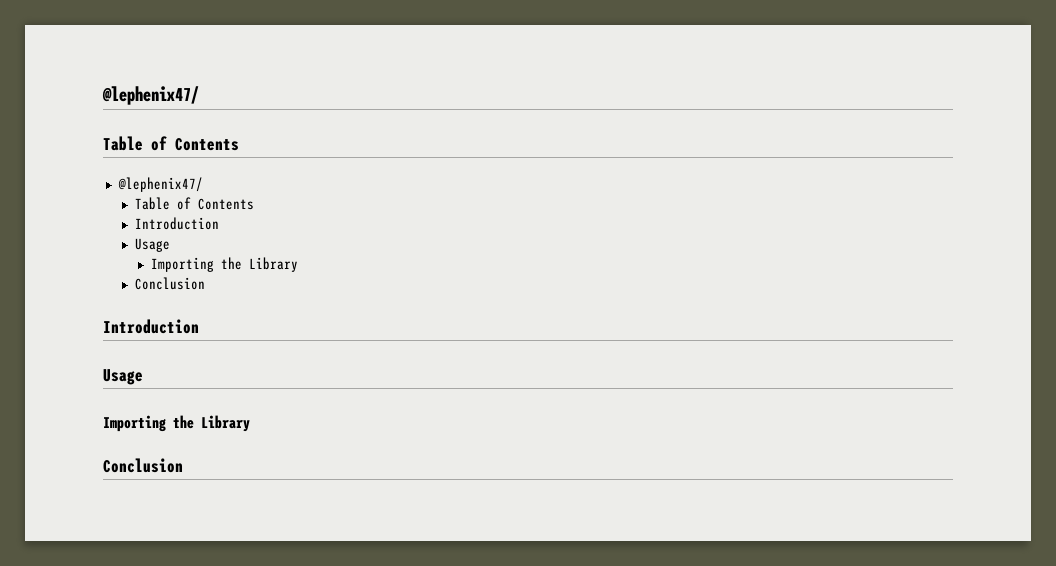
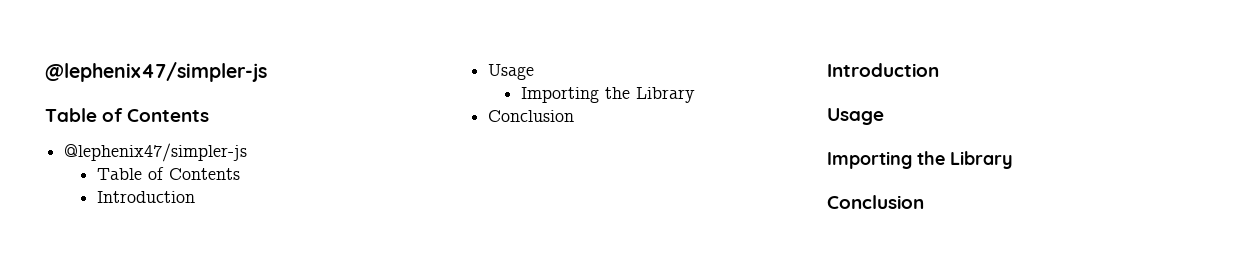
[102,86,199,105] [103,136,239,151] [117,177,203,192] @lephenix47/ // Table of Contents // @lephenix47/ -> [45,62,267,82] [45,108,210,122] [64,143,248,162] @lephenix47/simpler-js // Table of Contents // @lephenix47/simpler-js

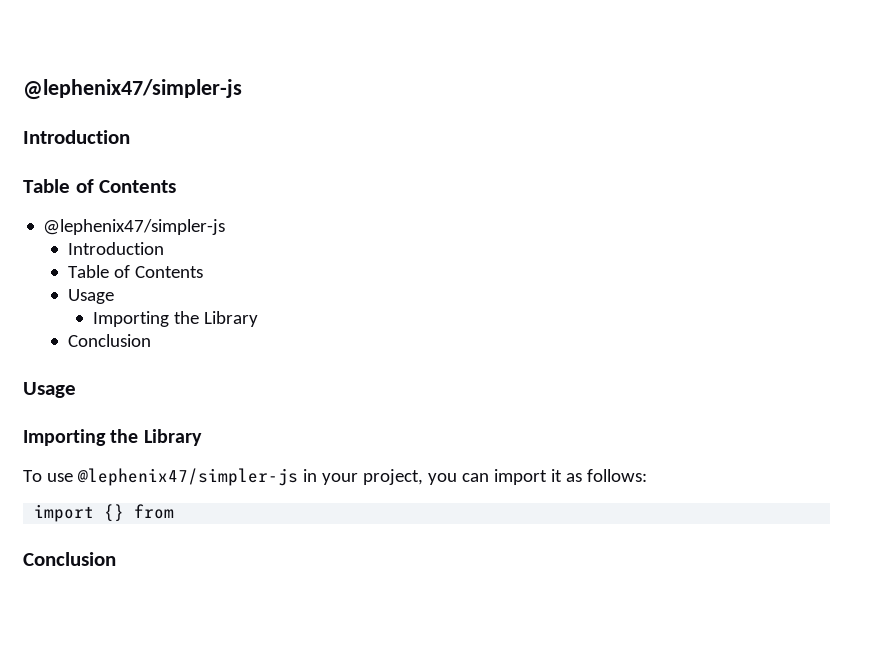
[45,62,267,82] @lephenix47/simpler-js -> [23,79,242,100] [23,130,130,144] @lephenix47/simpler-js // Introduction
[97,167,241,180] [97,191,196,203] [488,64,535,80] [520,87,695,103] [488,110,575,122] [827,63,939,77] [827,108,884,125] [827,151,1013,169] // Table of Contents // Introduction // Usage // Importing the Library // Conclusion // Introduction // Usage // Importing the Library -> [67,242,164,255] [67,265,203,278] [67,289,114,304] [92,311,258,327] [67,334,151,347] [23,382,76,398] [23,429,202,446] [23,468,647,486] [34,504,175,522] // Introduction // Table of Contents // Usage // Importing the Library // Conclusion // Usage // Importing the Library // To use @lephenix47/simpler-js in your project, you can import it as follows: // import {} from

